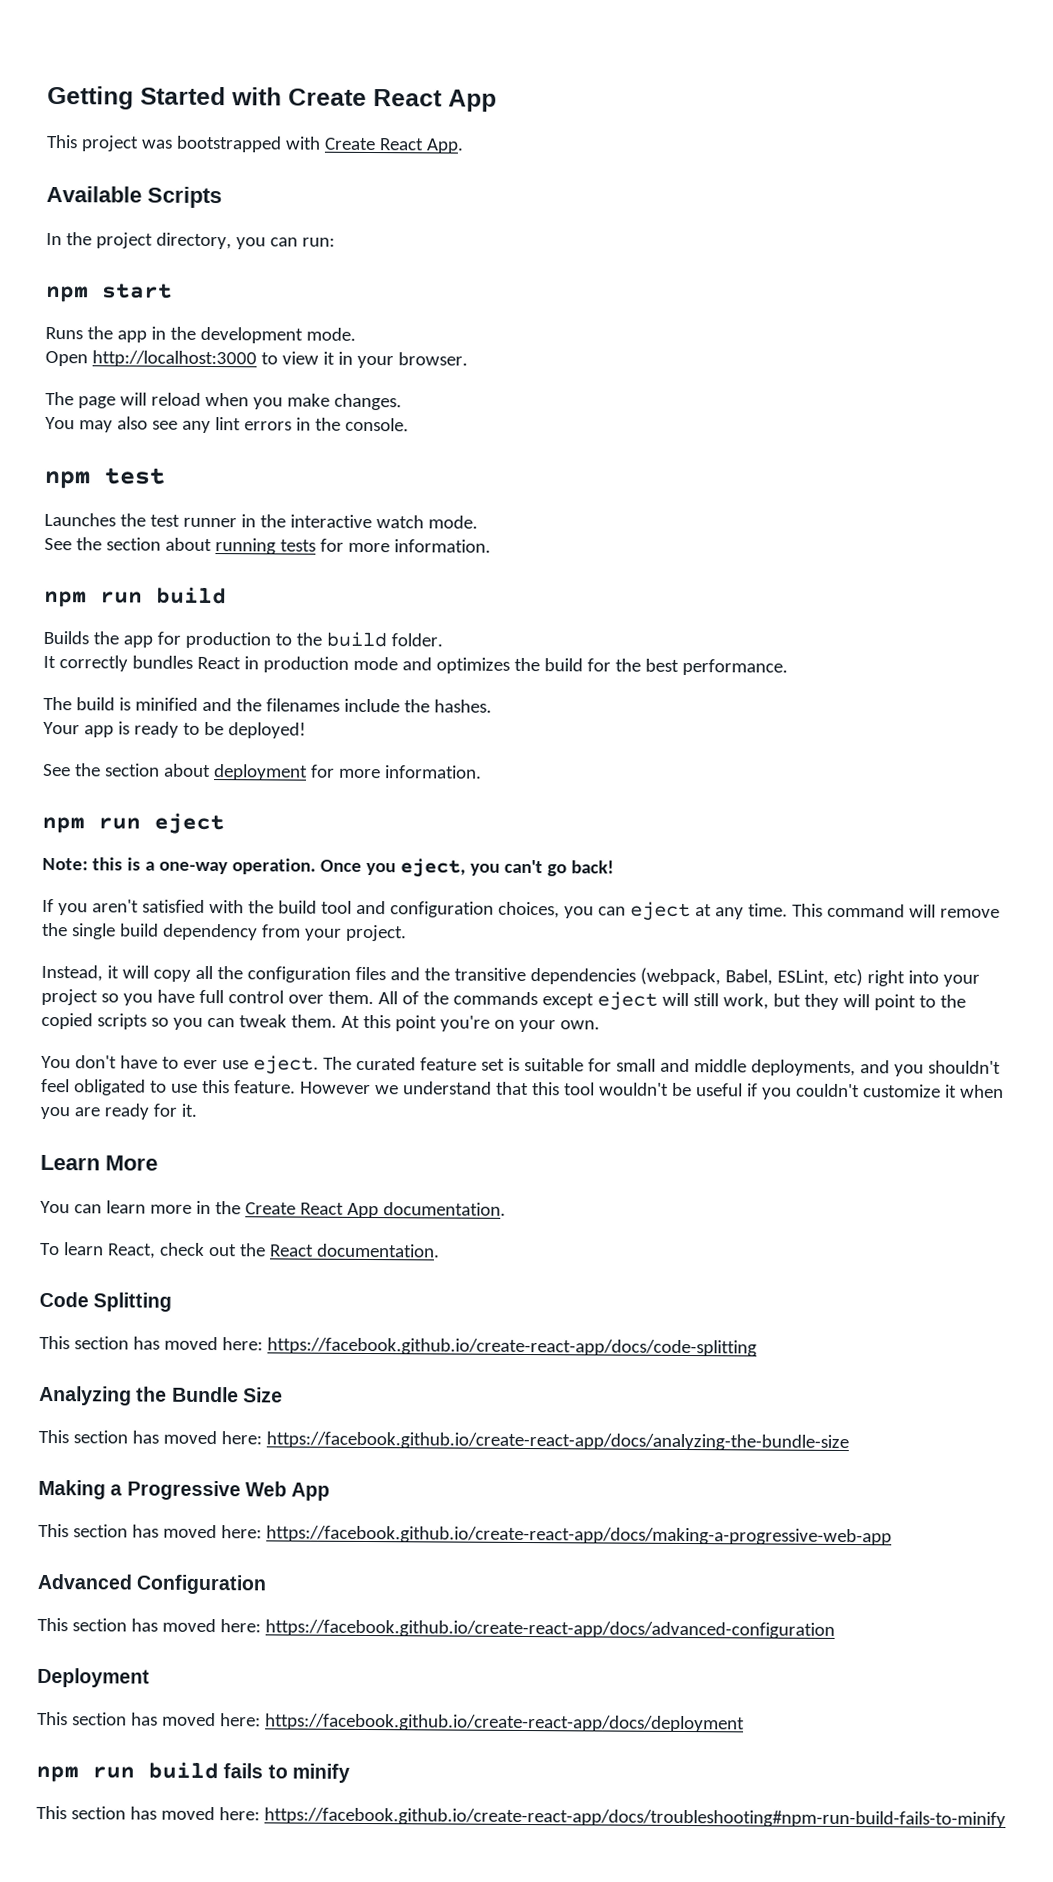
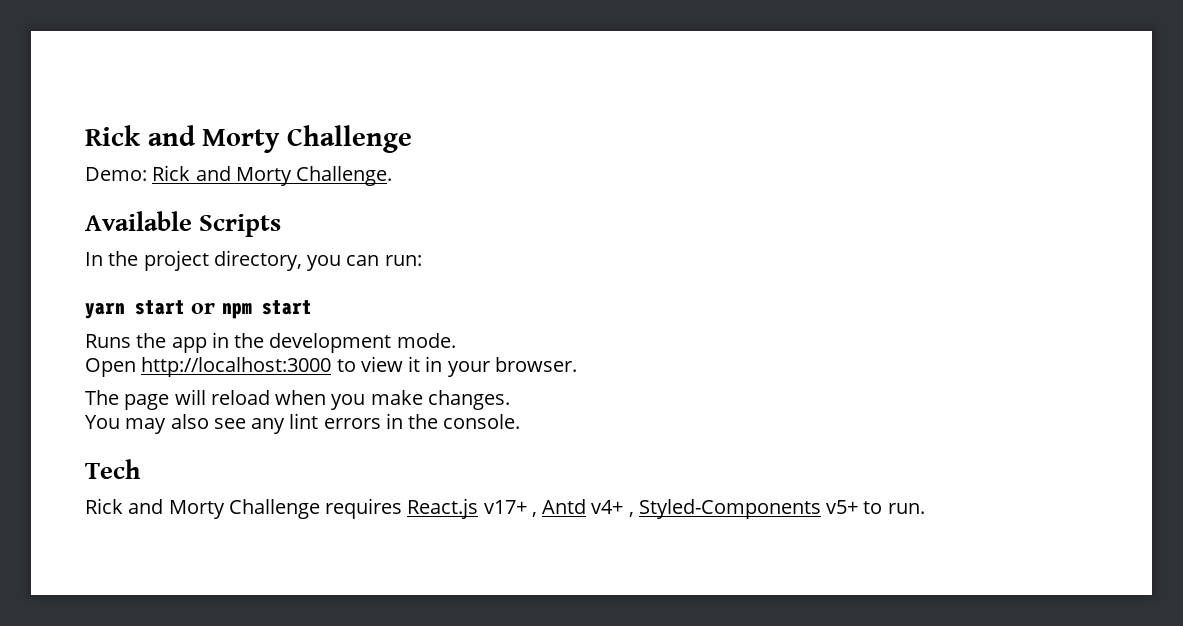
[47,85,497,112] [46,134,464,154] Getting Started with Create React App // This project was bootstrapped with Create React App. -> [85,125,412,153] [85,165,393,186] Rick and Morty Challenge // Demo: Rick and Morty Challenge.
(335, 242) none -> [85,300,216,319] yarn start or
[44,467,165,489] [44,512,478,529] [44,537,491,555] [44,586,227,608] [43,630,443,649] [43,655,788,676] [43,696,492,713] [43,721,306,739] [43,763,482,781] [42,812,225,835] [42,857,614,878] [42,898,1000,922] [42,922,407,942] [41,964,980,987] [41,988,966,1011] [41,1012,600,1033] [41,1055,1001,1077] [41,1078,1004,1100] [40,1103,197,1120] [40,1154,158,1171] [40,1200,506,1219] [40,1242,440,1259] [39,1291,173,1312] [39,1335,757,1357] [39,1385,283,1406] [38,1429,849,1452] [38,1479,331,1501] [38,1523,892,1546] [37,1573,268,1595] [37,1617,835,1639] [37,1667,150,1688] [37,1711,745,1733] [36,1761,350,1783] [36,1805,1006,1829] npm test // Launches the test runner in the interactive watch mode. // See the section about running tests for more information. // npm run build // Builds the app for production to the build folder. // It correctly bundles React in production mode and optimizes the build for the best performance. // The build is minified and the filenames include the hashes. // Your app is ready to be deployed! // See the section about deployment for more information. // npm run eject // Note: this is a one-way operation. Once you eject, you can't go back! // If you aren't satisfied with the build tool and configuration choices, you can eject at any time. This command will remove the single build dependency from your project. // Instead, it will copy all the configuration files and the transitive dependencies (webpack, Babel, ESLint, etc) right into your project so you have full control over them. All of the commands except eject will still work, but they will point to the copied scripts so you can tweak them. At this point you're on your own. // You don't have to ever use eject. The curated feature set is suitable for small and middle deployments, and you shouldn't feel obligated to use this feature. However we understand that this tool wouldn't be useful if you couldn't customize it when you are ready for it. // Learn More // You can learn more in the Create React App documentation. // To learn React, check out the React documentation. // Code Splitting // This section has moved here: https://facebook.github.io/create-react-app/docs/code-splitting // Analyzing the Bundle Size // This section has moved here: https://facebook.github.io/create-react-app/docs/analyzing-the-bundle-size // Making a Progressive Web App // This section has moved here: https://facebook.github.io/create-react-app/docs/making-a-progressive-web-app // Advanced Configuration // This section has moved here: https://facebook.github.io/create-react-app/docs/advanced-configuration // Deployment // This section has moved here: https://facebook.github.io/create-react-app/docs/deployment // npm run build fails to minify // This section has moved here: https://facebook.github.io/create-react-app/docs/troubleshooting#npm-run-build-fails-to-minify -> [85,459,141,479] [85,498,925,519] Tech // Rick and Morty Challenge requires React.js v17+ , Antd v4+ , Styled-Components v5+ to run.

